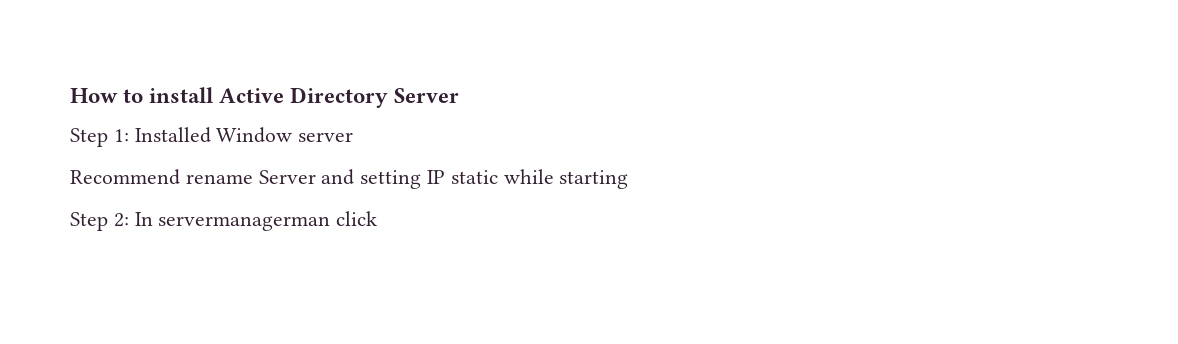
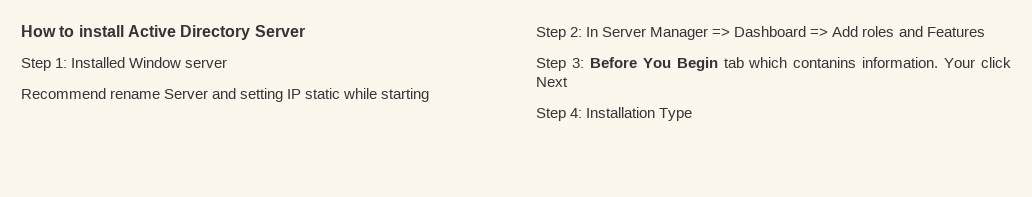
[158,211,378,231] servermanagerman click -> [602,26,985,40] [536,57,1011,71] [536,77,568,87] [536,107,693,121] Server Manager => Dashboard => Add roles and Features // Step 3: Before You Begin tab which contanins information. Your click Next // Step 4: Installation Type

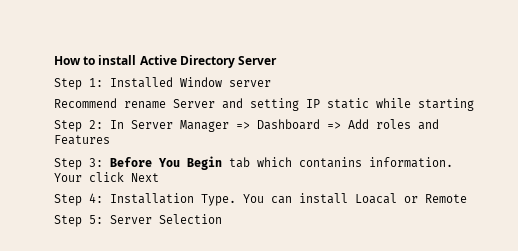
[659,108,693,121] Type -> [201,193,467,206] [54,214,222,227] Type. You can install Loacal or Remote // Step 5: Server Selection

